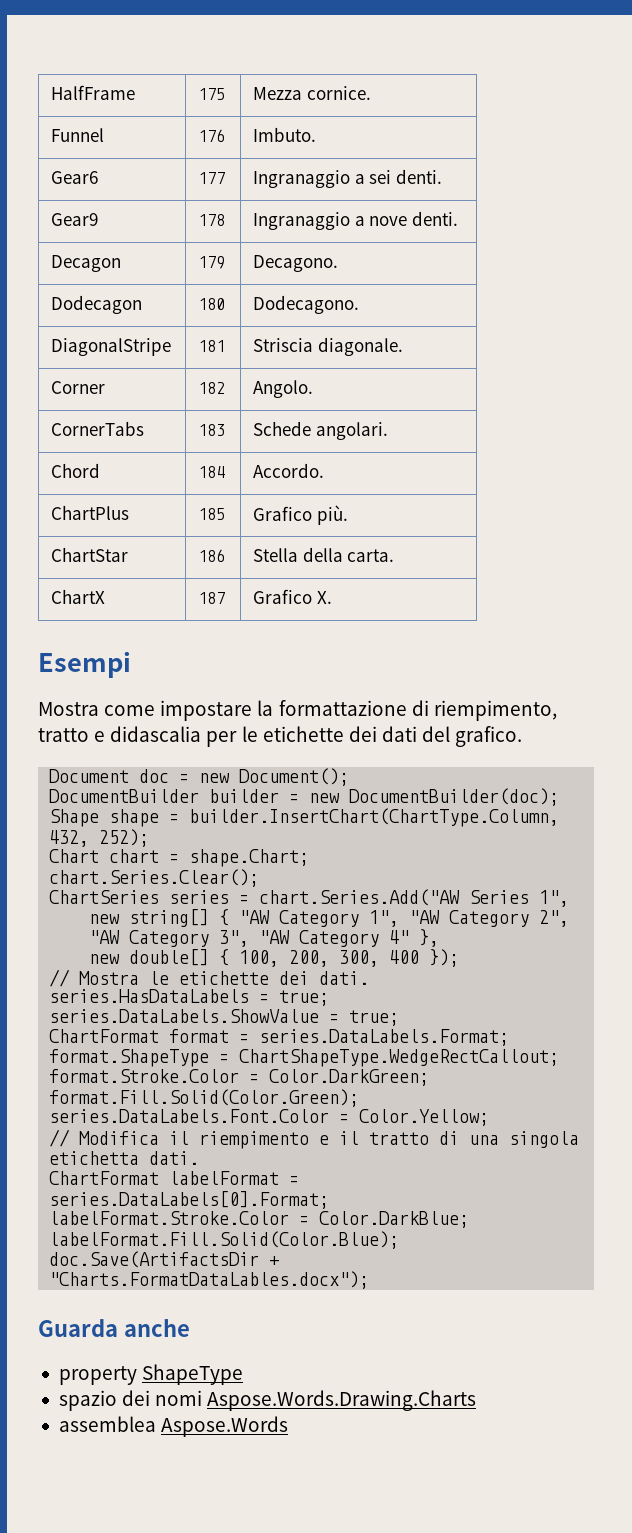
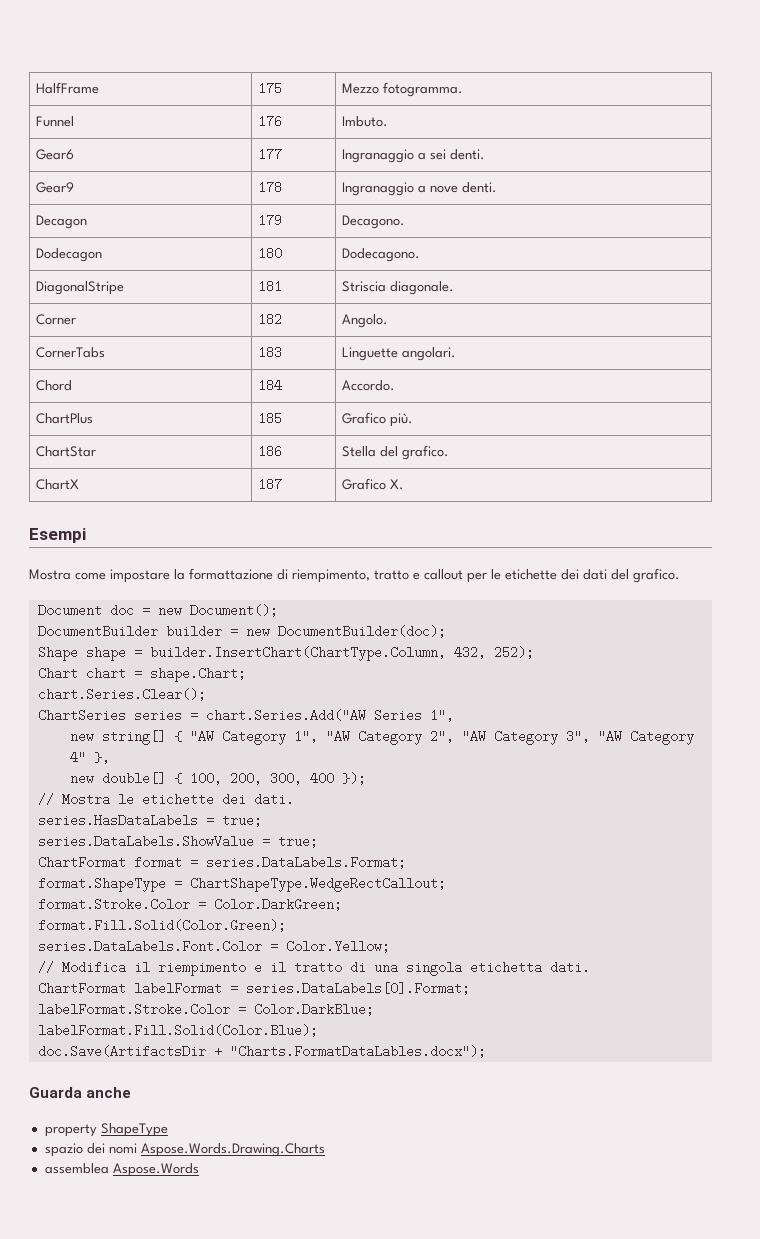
[253,86,371,100] Mezza cornice. -> [341,82,463,97] Mezzo fotogramma.
[253,421,312,436] Schede -> [341,347,398,361] Linguette
[302,547,395,562] della carta. -> [379,445,449,460] del grafico.
[110,726,202,742] didascalia -> [424,569,463,580] callout

